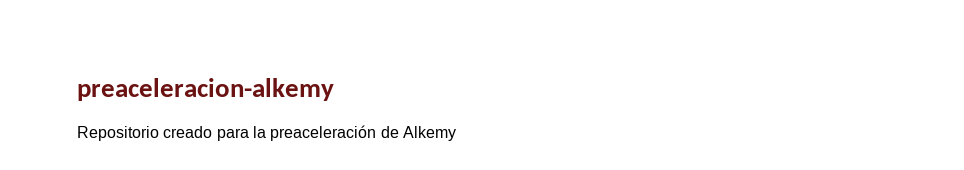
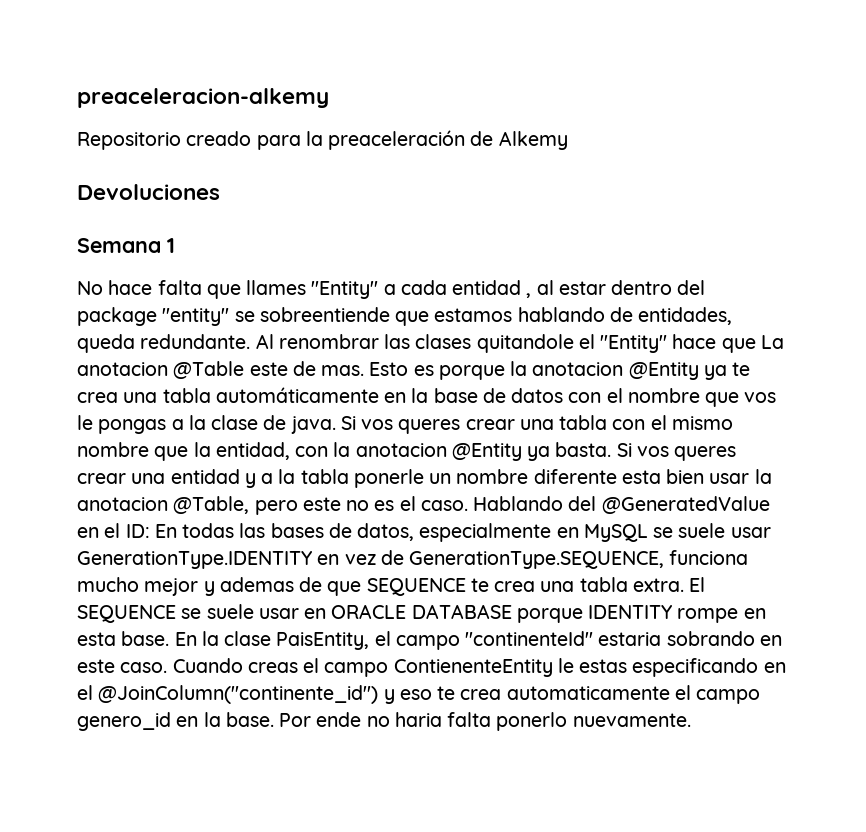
(456, 133) none -> [77,184,220,200] [77,238,175,253] [77,280,706,299] [77,307,733,326] [77,334,784,353] [77,361,751,380] [77,387,777,407] [77,415,733,434] [77,442,737,461] [77,469,772,488] [77,496,770,515] [77,523,771,542] [77,550,749,569] [77,577,706,596] [77,604,766,623] [77,631,782,650] [77,658,786,677] [77,685,761,704] [77,712,691,731] // Devoluciones // Semana 1 // No hace falta que llames "Entity" a cada entidad , al estar dentro del package "entity" se sobreentiende que estamos hablando de entidades, queda redundante. Al renombrar las clases quitandole el "Entity" hace que La anotacion @Table este de mas. Esto es porque la anotacion @Entity ya te crea una tabla automáticamente en la base de datos con el nombre que vos le pongas a la clase de java. Si vos queres crear una tabla con el mismo nombre que la entidad, con la anotacion @Entity ya basta. Si vos queres crear una entidad y a la tabla ponerle un nombre diferente esta bien usar la anotacion @Table, pero este no es el caso. Hablando del @GeneratedValue en el ID: En todas las bases de datos, especialmente en MySQL se suele usar GenerationType.IDENTITY en vez de GenerationType.SEQUENCE, funciona mucho mejor y ademas de que SEQUENCE te crea una tabla extra. El SEQUENCE se suele usar en ORACLE DATABASE porque IDENTITY rompe en esta base. En la clase PaisEntity, el campo "continenteId" estaria sobrando en este caso. Cuando creas el campo ContienenteEntity le estas especificando en el @JoinColumn("continente_id") y eso te crea automaticamente el campo genero_id en la base. Por ende no haria falta ponerlo nuevamente.

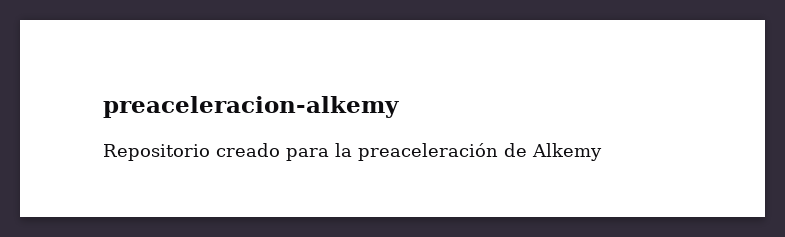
[77,184,220,200] [77,238,175,253] [77,280,706,299] [77,307,733,326] [77,334,784,353] [77,361,751,380] [77,387,777,407] [77,415,733,434] [77,442,737,461] [77,469,772,488] [77,496,770,515] [77,523,771,542] [77,550,749,569] [77,577,706,596] [77,604,766,623] [77,631,782,650] [77,658,786,677] [77,685,761,704] [77,712,691,731] // Devoluciones // Semana 1 // No hace falta que llames "Entity" a cada entidad , al estar dentro del package "entity" se sobreentiende que estamos hablando de entidades, queda redundante. Al renombrar las clases quitandole el "Entity" hace que La anotacion @Table este de mas. Esto es porque la anotacion @Entity ya te crea una tabla automáticamente en la base de datos con el nombre que vos le pongas a la clase de java. Si vos queres crear una tabla con el mismo nombre que la entidad, con la anotacion @Entity ya basta. Si vos queres crear una entidad y a la tabla ponerle un nombre diferente esta bien usar la anotacion @Table, pero este no es el caso. Hablando del @GeneratedValue en el ID: En todas las bases de datos, especialmente en MySQL se suele usar GenerationType.IDENTITY en vez de GenerationType.SEQUENCE, funciona mucho mejor y ademas de que SEQUENCE te crea una tabla extra. El SEQUENCE se suele usar en ORACLE DATABASE porque IDENTITY rompe en esta base. En la clase PaisEntity, el campo "continenteId" estaria sobrando en este caso. Cuando creas el campo ContienenteEntity le estas especificando en el @JoinColumn("continente_id") y eso te crea automaticamente el campo genero_id en la base. Por ende no haria falta ponerlo nuevamente. -> (602, 152) none

